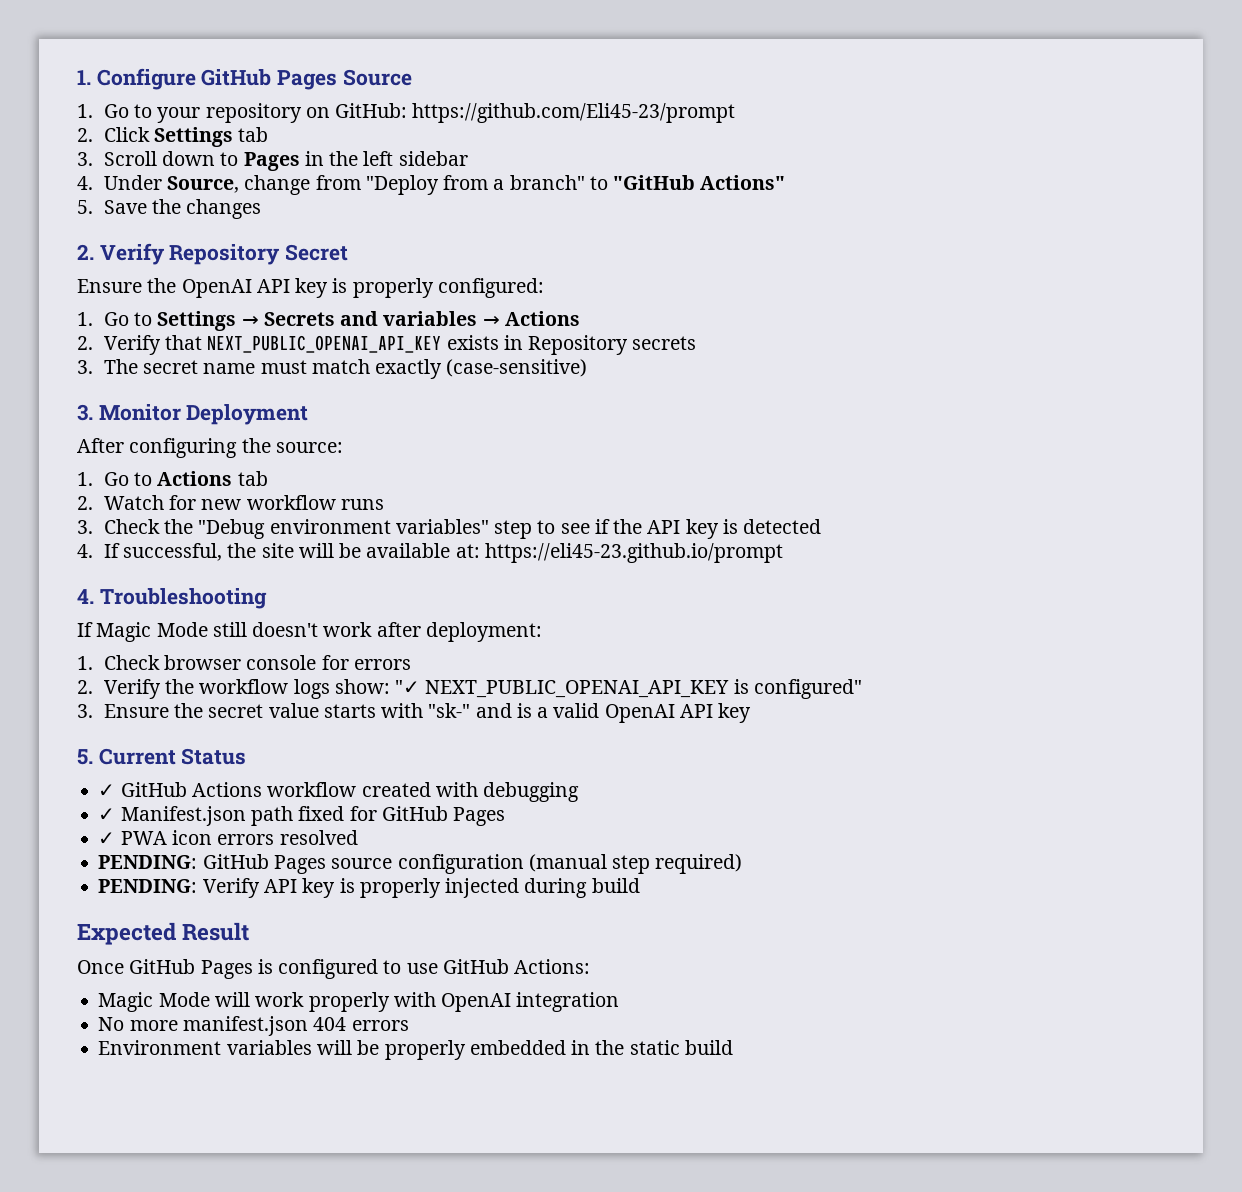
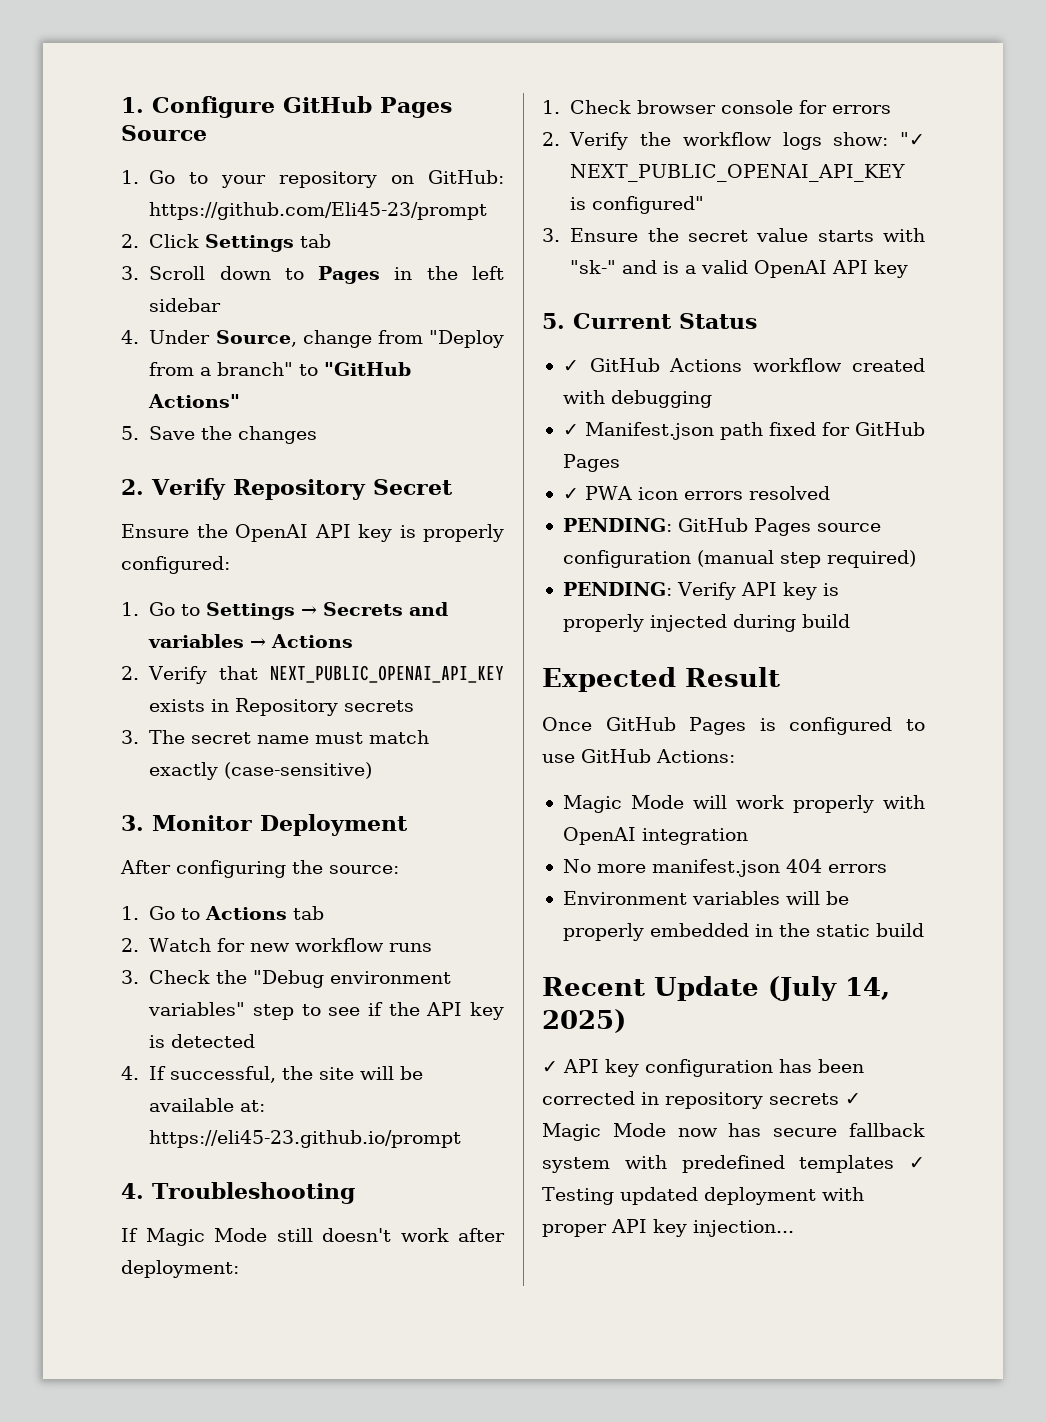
(733, 1047) none -> [542,976,890,1001] [542,1009,626,1033] [542,1059,864,1077] [542,1091,861,1109] [542,1123,925,1141] [542,1155,925,1173] [542,1187,864,1205] [542,1219,794,1237] // Recent Update (July 14, 2025) // ✓ API key configuration has been corrected in repository secrets ✓ Magic Mode now has secure fallback system with predefined templates ✓ Testing updated deployment with proper API key injection...

